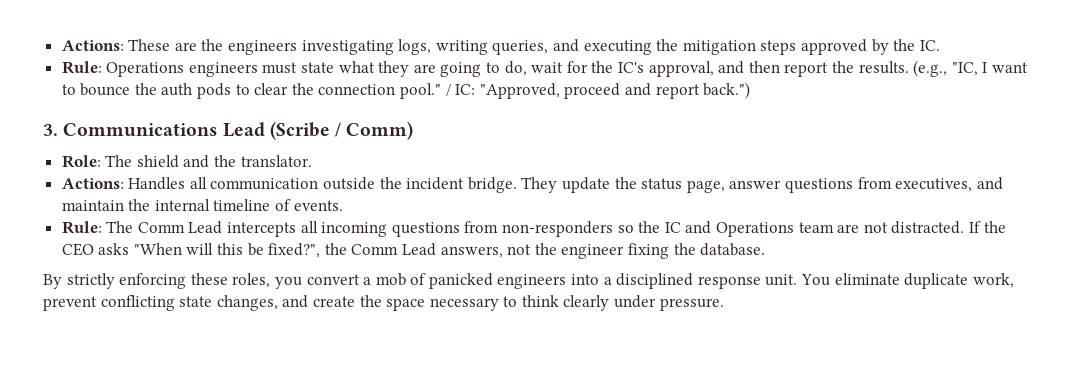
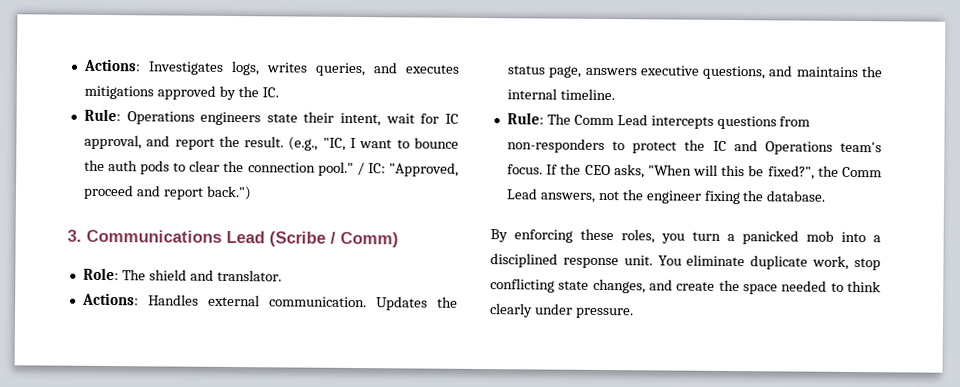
[61,39,797,55] Actions: These are the engineers investigating logs, writing queries, and executing the mitigation steps -> [82,58,460,77] [83,85,154,100] Actions: Investigates logs, writes queries, and executes mitigations
[262,61,644,77] must state what they are going to do, wait for the IC's -> [266,111,460,127] state their intent, wait for IC
[748,61,780,73] then -> (171, 141) none
[858,61,909,74] results. -> [244,136,285,148] result.
[214,155,237,167] the -> (214, 275) none
[189,177,1003,193] [61,199,343,211] all communication outside the incident bridge. They update the status page, answer questions from executives, and maintain the internal timeline of events. -> [207,294,458,311] [506,65,883,80] [506,88,615,101] external communication. Updates the status page, answers executive questions, and maintains the internal timeline.
[300,221,388,237] all incoming -> (714, 122) none
[617,225,634,233] so -> [612,141,678,154] to protect
[798,221,965,234] team are not distracted. -> [840,141,882,153] [506,164,543,175] team's focus.
[98,243,130,255] asks -> [613,164,645,179] asks,
[66,273,115,289] strictly -> (508, 236) none
[306,273,567,289] convert a mob of panicked engineers -> [692,230,834,245] turn a panicked mob
[43,296,97,311] prevent -> [854,258,882,271] stop
[429,298,499,311] necessary -> [781,280,828,292] needed

